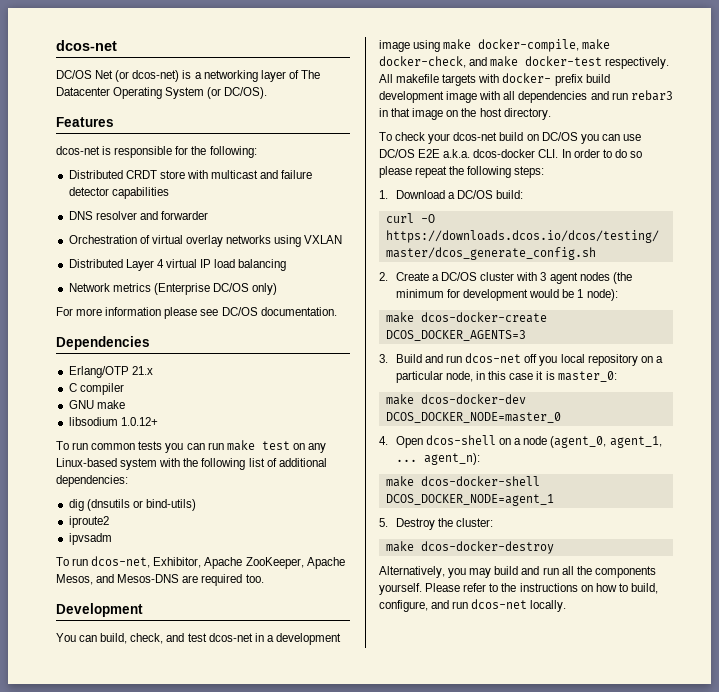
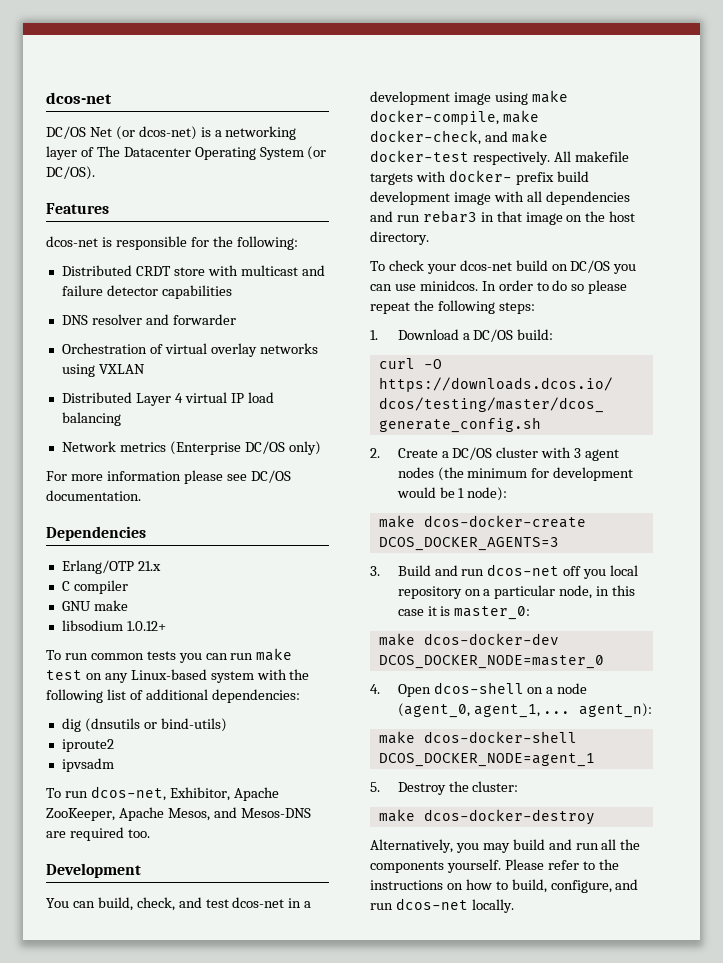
[379,149,559,158] DC/OS E2E a.k.a. dcos-docker CLI. -> [419,280,478,291] minidcos.

